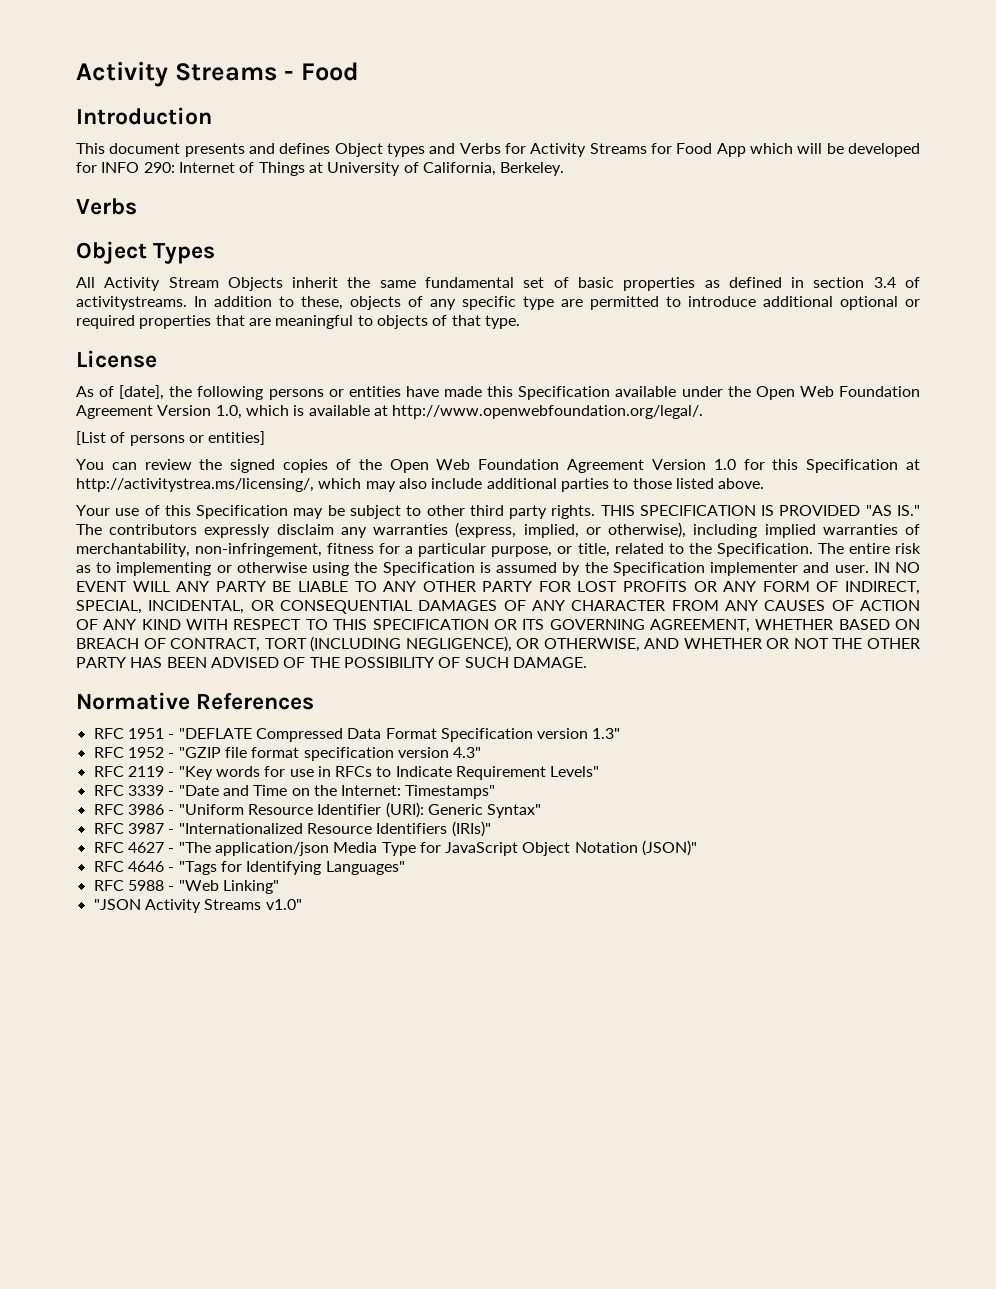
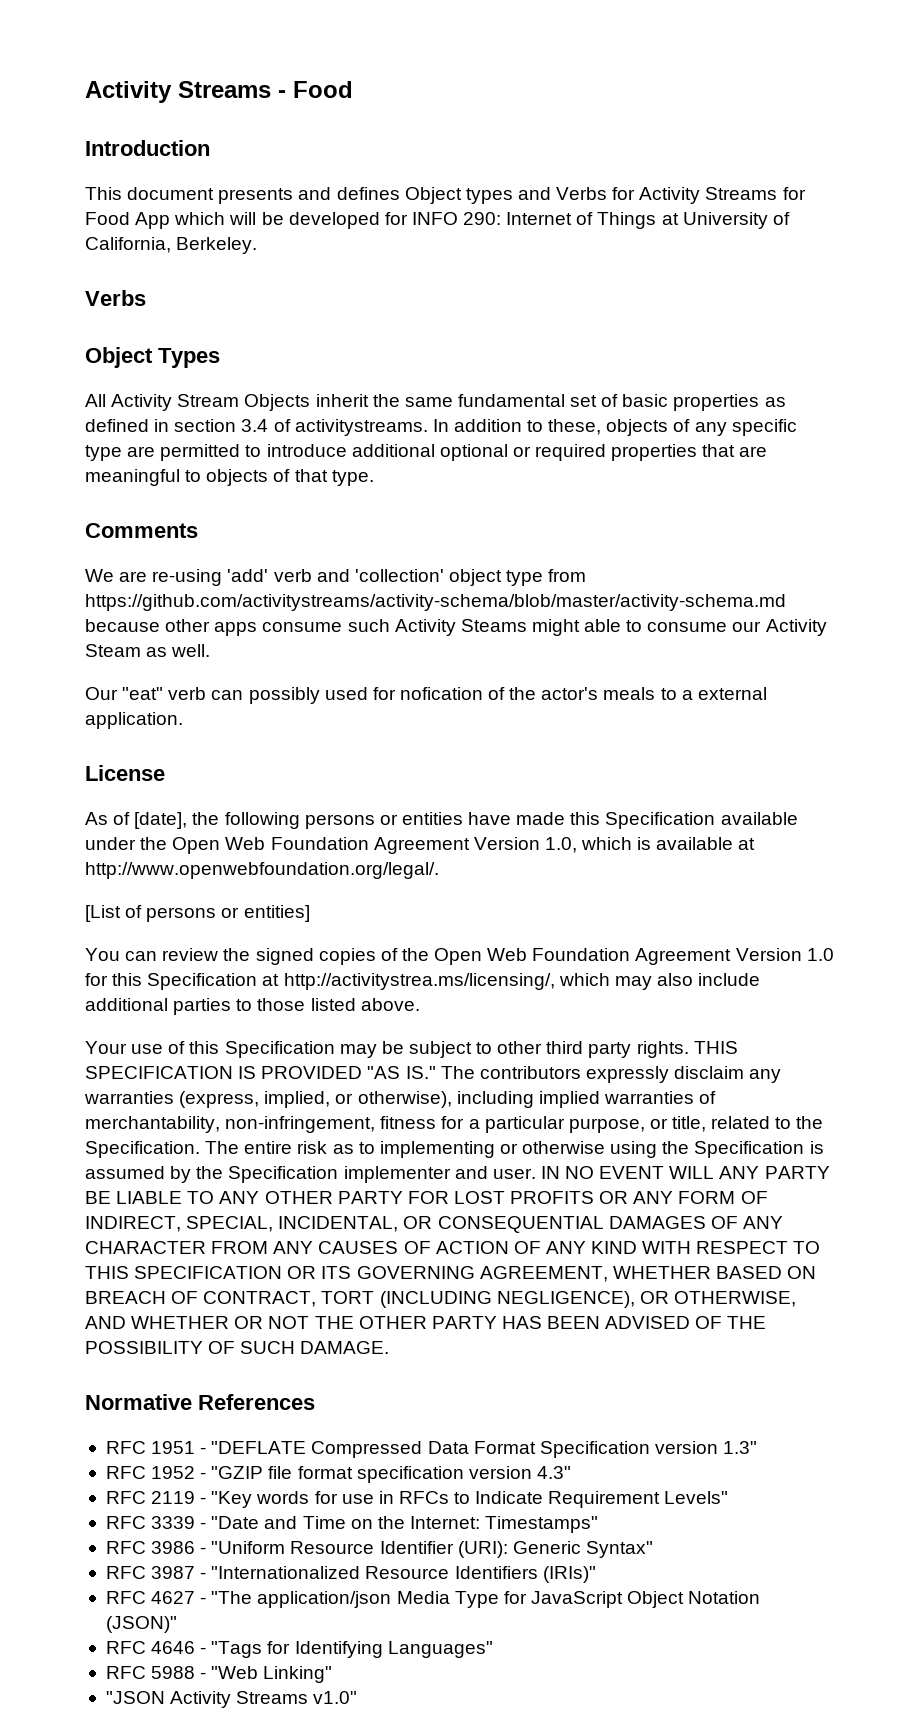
(520, 322) none -> [85,523,198,538] [85,569,587,586] [85,594,786,611] [85,619,827,636] [85,644,211,657] [85,687,767,704] [85,712,183,729] // Comments // We are re-using 'add' verb and 'collection' object type from https://github.com/activitystreams/activity-schema/blob/master/activity-schema.md because other apps consume such Activity Steams might able to consume our Activity Steam as well. // Our "eat" verb can possibly used for nofication of the actor's meals to a external application.

